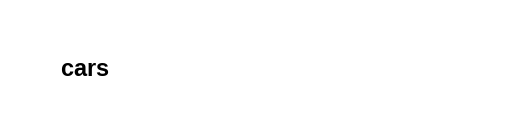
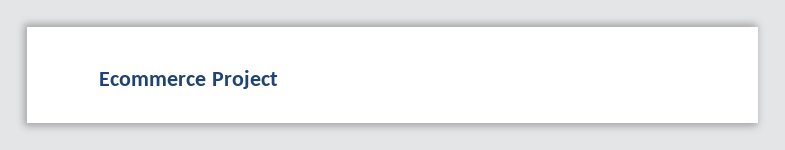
[61,63,109,76] cars -> [99,70,278,89] Ecommerce Project

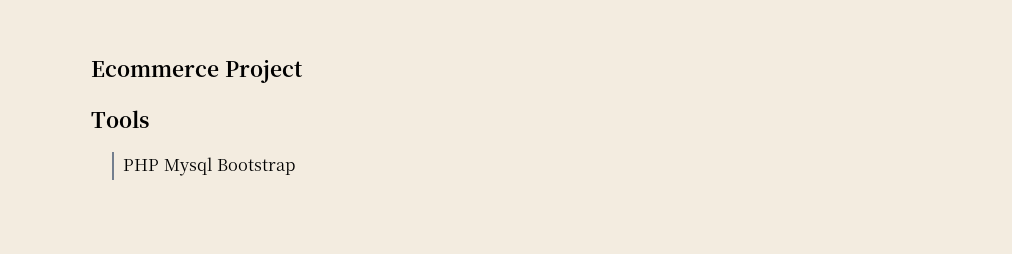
(278, 79) none -> [91,110,149,128] [123,157,297,176] // Tools // PHP Mysql Bootstrap

